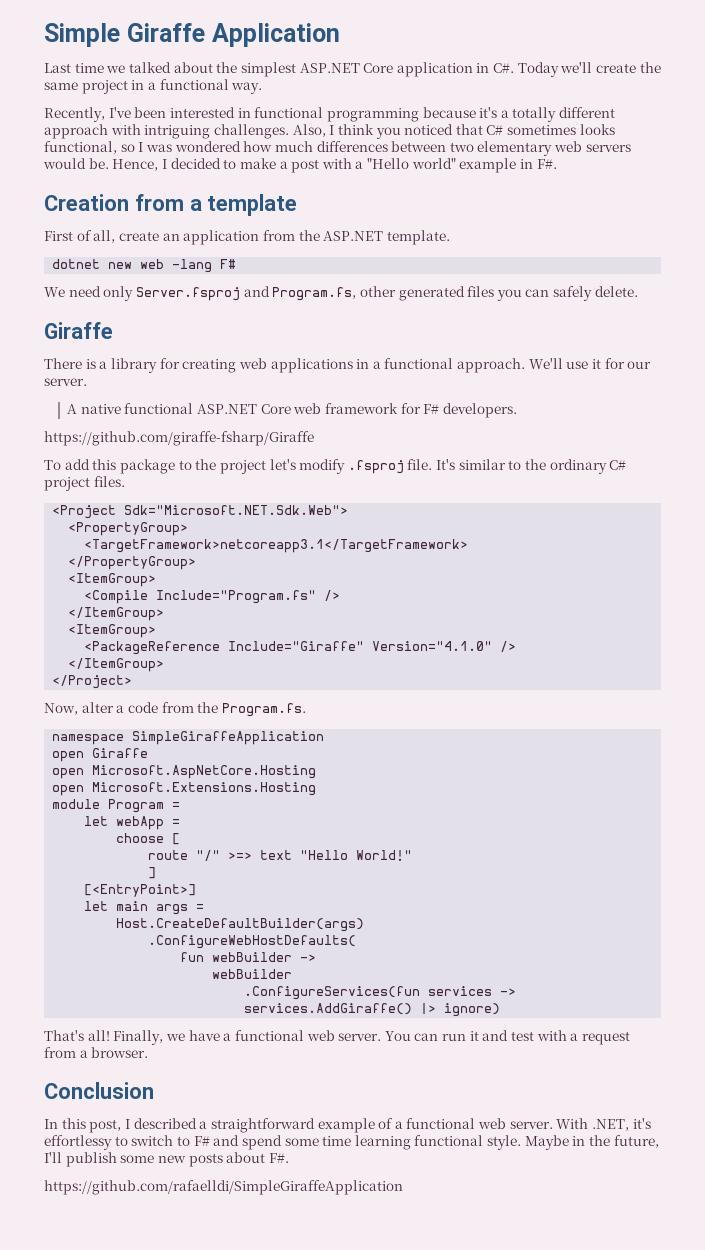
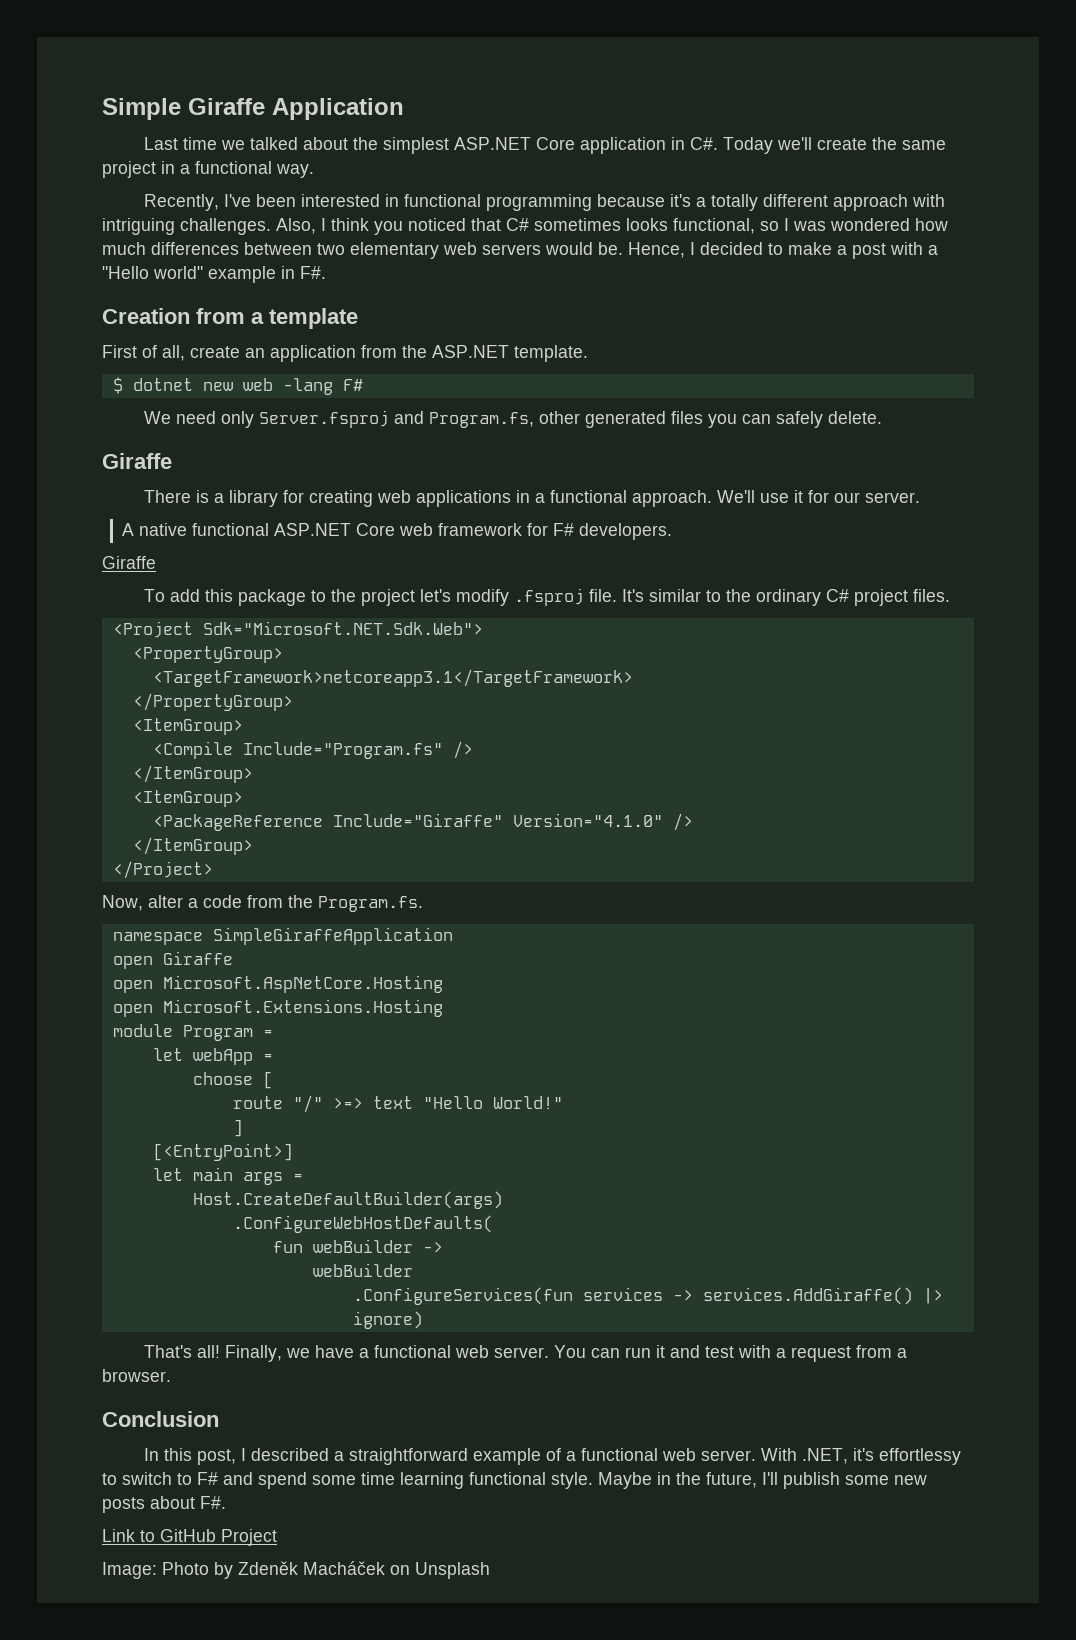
(450, 237) none -> [112,377,123,394] $
[44,431,314,446] https://github.com/giraffe-fsharp/Giraffe -> [102,556,156,569] Giraffe
[44,1180,403,1195] https://github.com/rafaelldi/SimpleGiraffeApplication -> [102,1529,277,1546] [102,1561,490,1579] Link to GitHub Project // Image: Photo by Zdeněk Macháček on Unsplash

